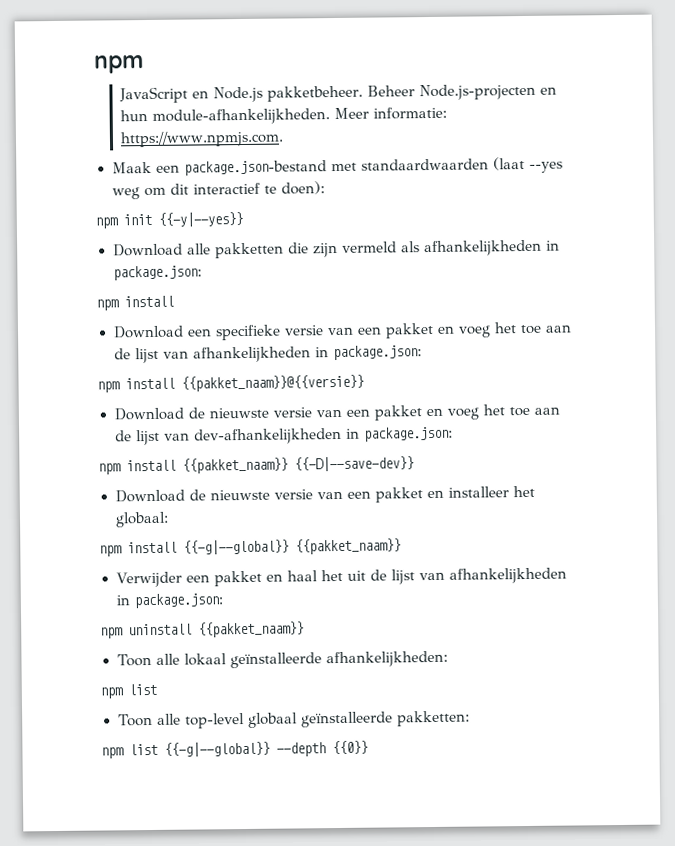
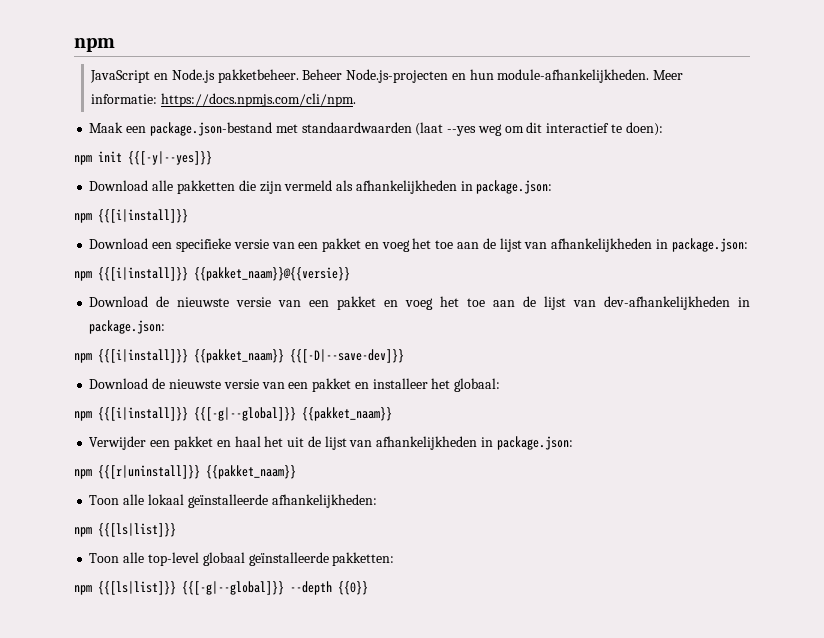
[119,130,284,148] https://www.npmjs.com. -> [160,93,356,107] https://docs.npmjs.com/cli/npm.
[158,211,243,227] {{-y|--yes}} -> [128,151,212,165] {{[-y|--yes]}}
[124,295,174,308] install -> [98,209,188,223] {{[i|install]}}
[125,377,175,390] install -> [98,267,188,281] {{[i|install]}}
[126,456,414,474] install {{pakket_naam}} {{-D|--save-dev}} -> [98,349,404,363] {{[i|install]}} {{pakket_naam}} {{[-D|--save-dev]}}
[127,539,289,555] install {{-g|--global}} -> [98,407,296,421] {{[i|install]}} {{[-g|--global]}}
[128,623,192,636] uninstall -> [98,465,200,479] {{[r|uninstall]}}
[128,683,157,696] list -> [98,523,176,537] {{[ls|list]}}
[129,741,270,757] list {{-g|--global}} -> [98,581,284,595] {{[ls|list]}} {{[-g|--global]}}

